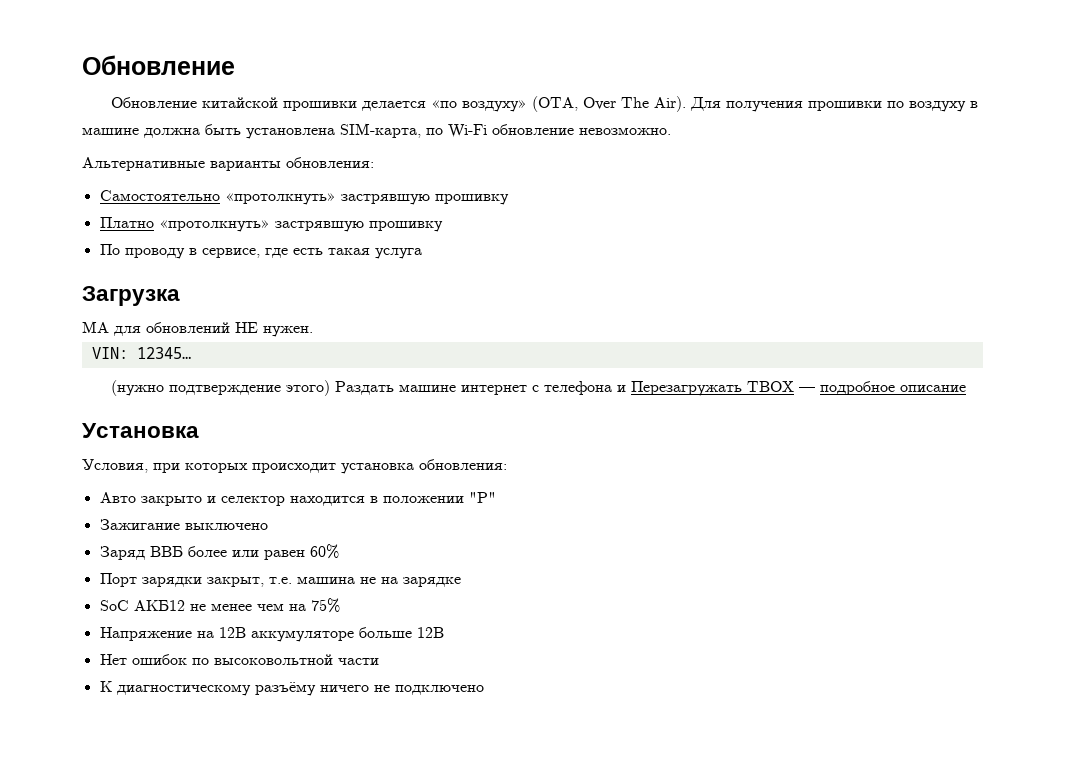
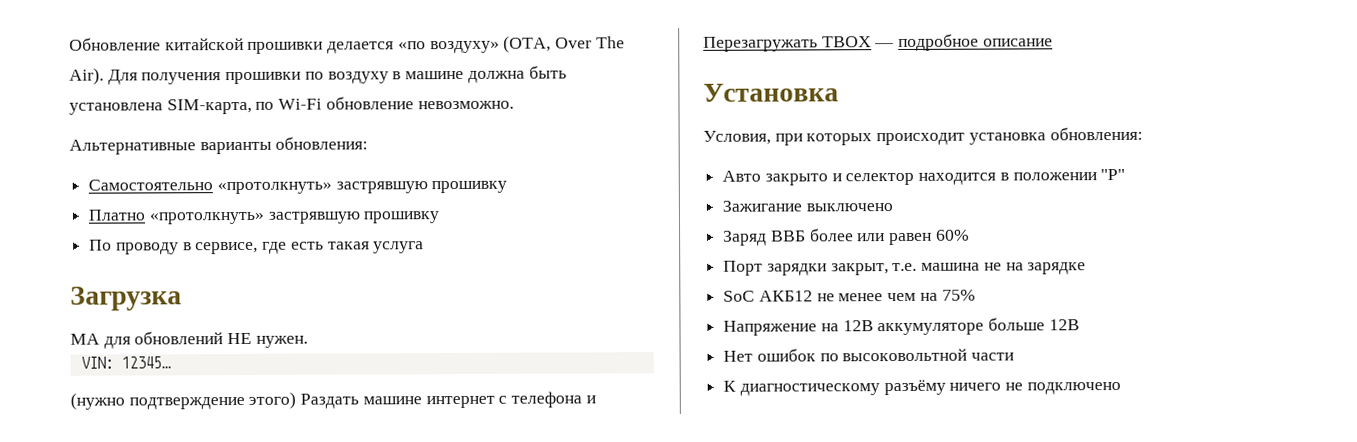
[82,55,235,75] [110,97,197,108] Обновление // Обновление -> [69,37,161,51] Обновление

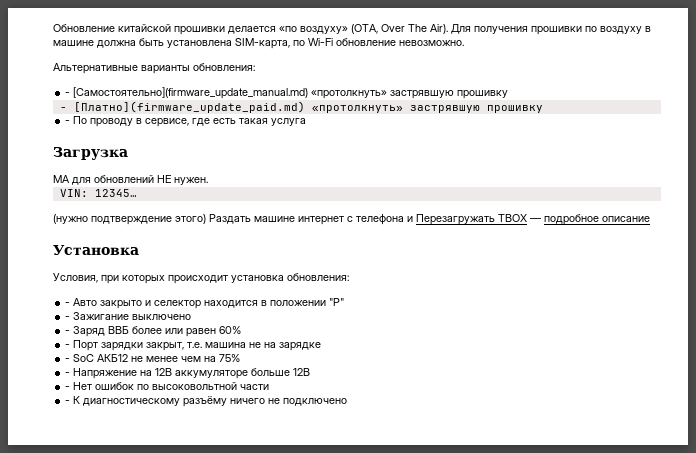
[88,179,508,195] [88,209,441,225] Самостоятельно «протолкнуть» застрявшую прошивку // Платно «протолкнуть» застрявшую прошивку // -> [65,87,509,99] [59,101,543,113] [65,120,71,124] - [Самостоятельно](firmware_update_manual.md) «протолкнуть» застрявшую прошивку // - [Платно](firmware_update_paid.md) «протолкнуть» застрявшую прошивку // -
(1143, 133) none -> [65,302,71,306] -
(1126, 174) none -> [65,316,71,320] -
(893, 207) none -> [65,330,71,334] -
(970, 235) none -> [65,344,71,348] -
(1087, 268) none -> [65,358,71,362] -
(976, 295) none -> [65,372,71,376] -
(1080, 325) none -> [65,386,71,390] -
(1015, 356) none -> [65,400,71,404] -

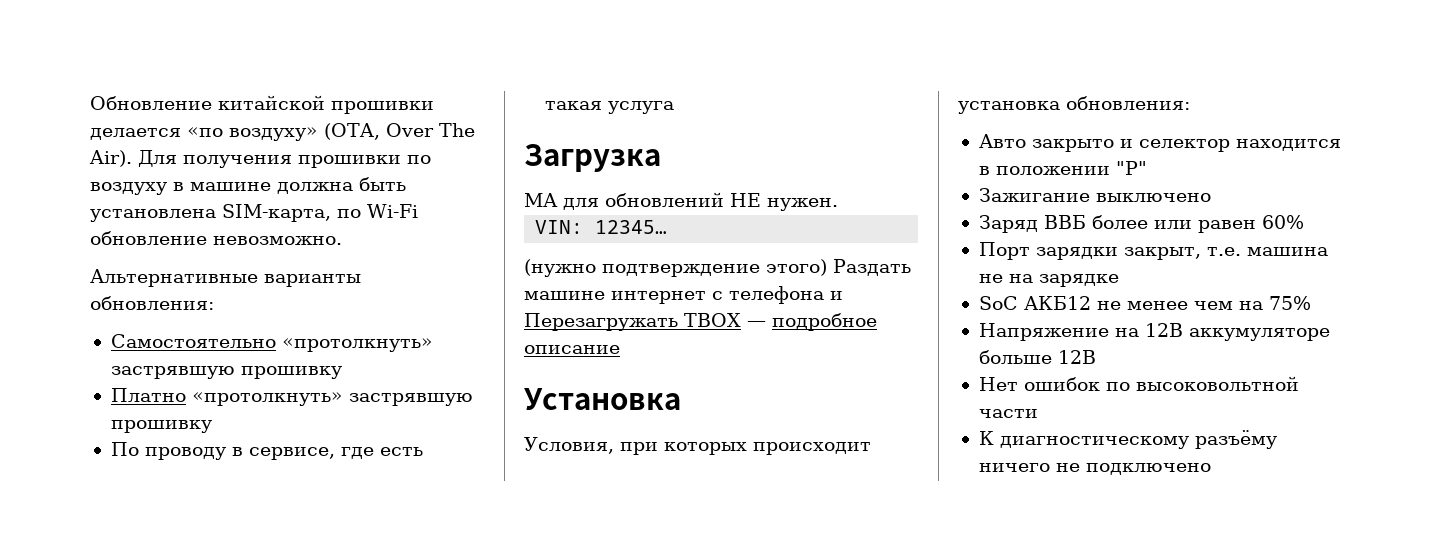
[65,87,509,99] [59,101,543,113] [65,120,71,124] - [Самостоятельно](firmware_update_manual.md) «протолкнуть» застрявшую прошивку // - [Платно](firmware_update_paid.md) «протолкнуть» застрявшую прошивку // - -> [110,334,433,352] [110,366,342,379] [110,388,473,406] [110,420,212,433] Самостоятельно «протолкнуть» застрявшую прошивку // Платно «протолкнуть» застрявшую прошивку //
[65,302,71,306] - -> (1190, 103) none
[65,316,71,320] - -> (1147, 168) none
[65,330,71,334] - -> (1211, 197) none
[65,344,71,348] - -> (1304, 222) none
[65,358,71,362] - -> (1119, 280) none
[65,372,71,376] - -> (1311, 303) none
[65,386,71,390] - -> (1096, 357) none
[65,400,71,404] - -> (1038, 413) none

